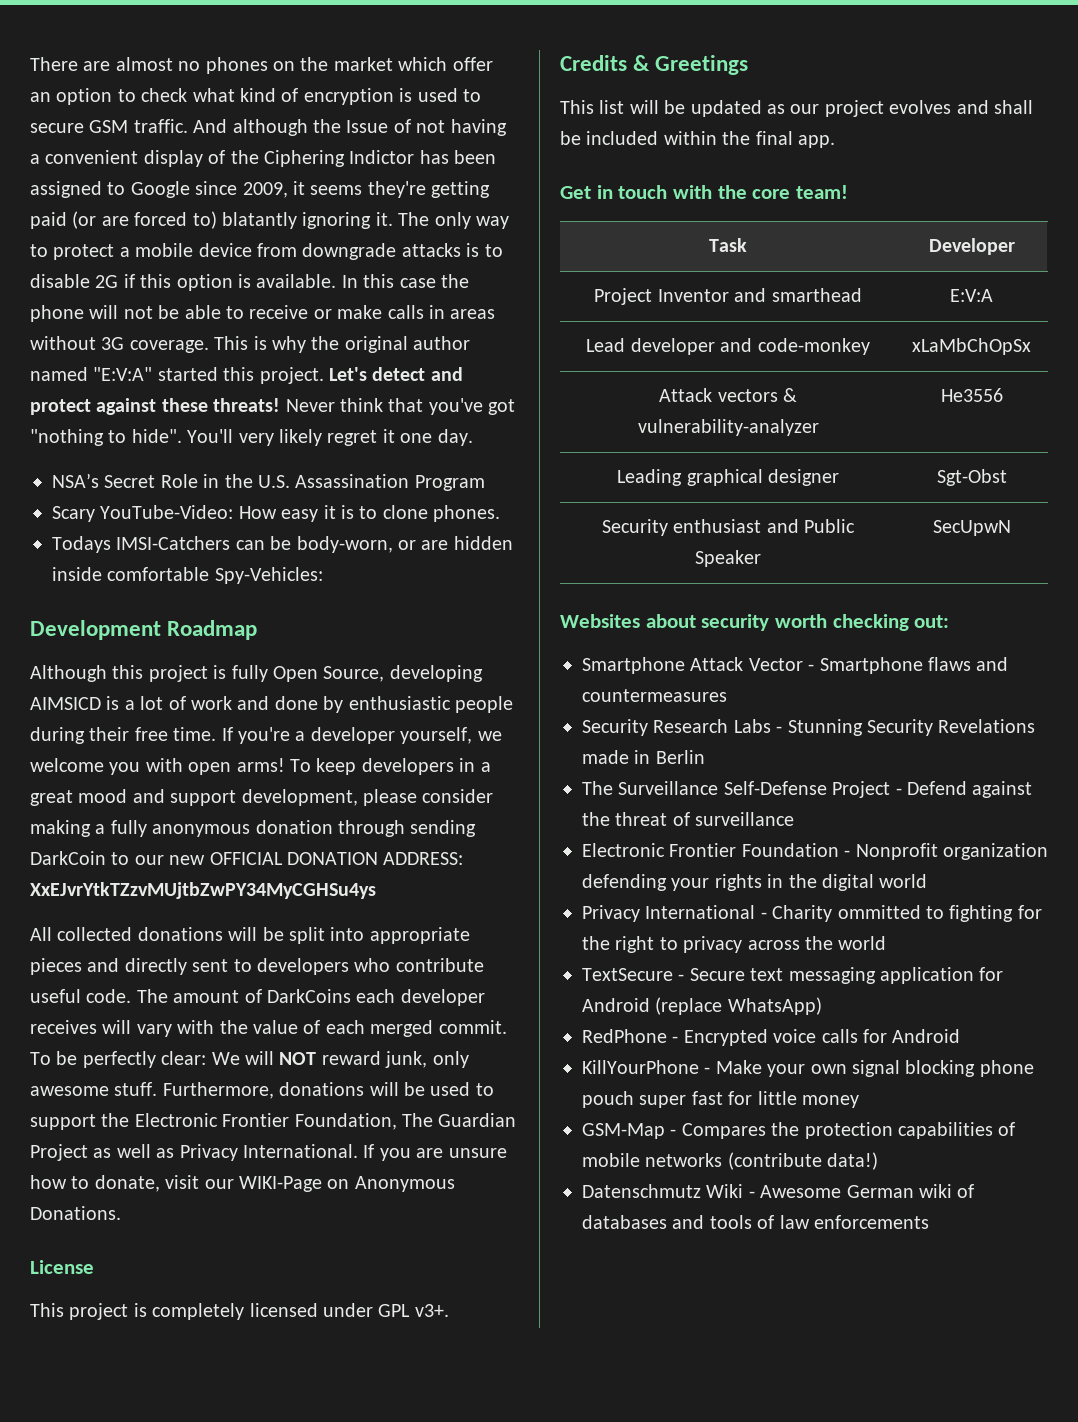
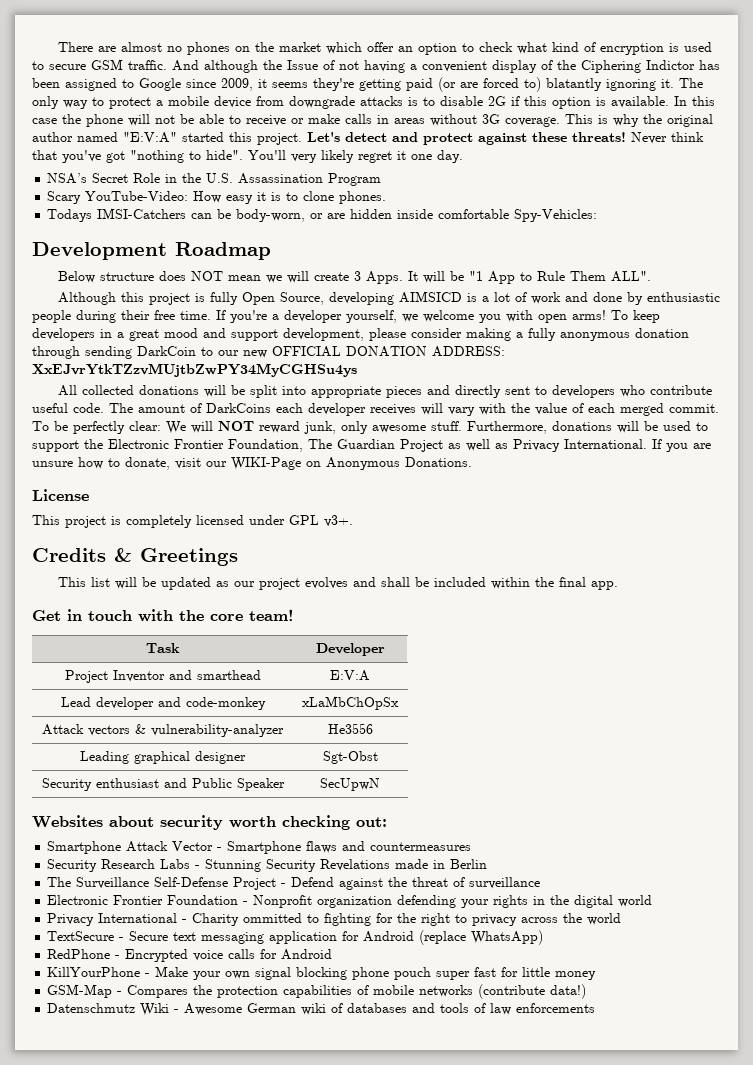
(258, 630) none -> [58,271,652,284] // Below structure does NOT mean we will create 3 Apps. It will be "1 App to Rule Them ALL".

